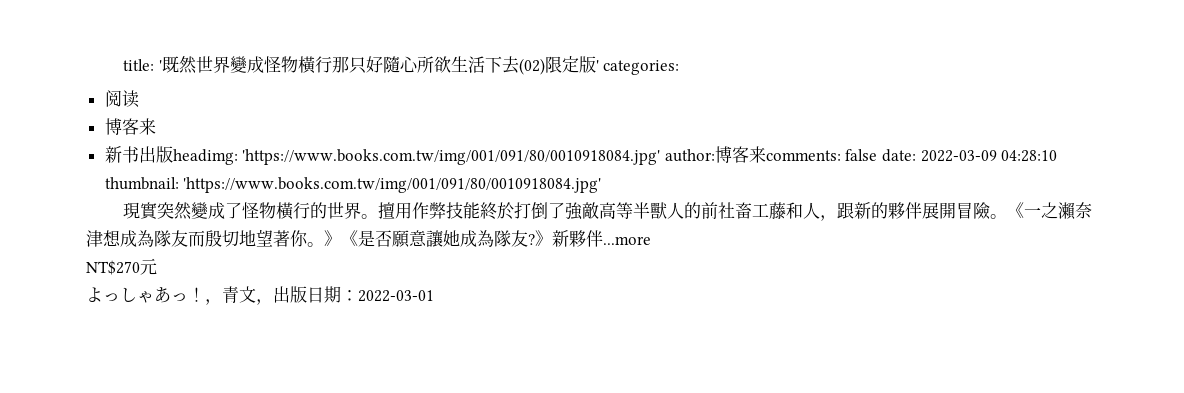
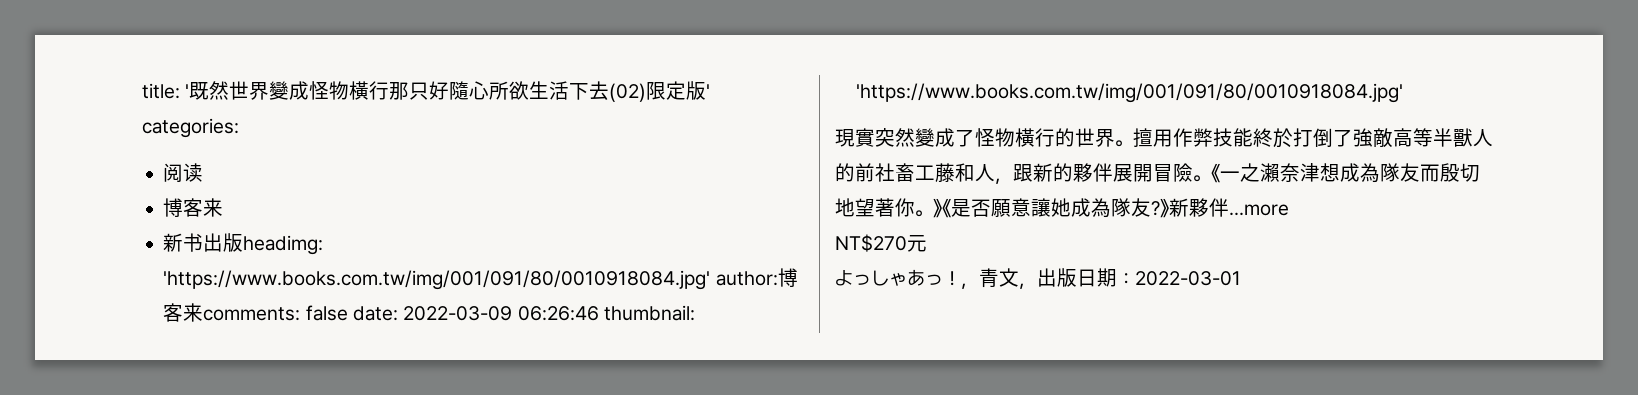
[1001,150,1058,162] 04:28:10 -> [517,306,599,321] 06:26:46

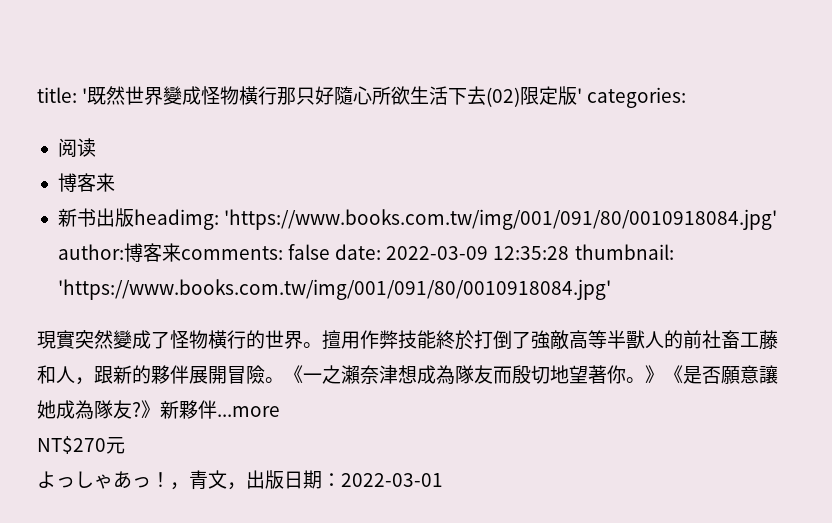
[517,306,599,321] 06:26:46 -> [493,246,570,260] 12:35:28

